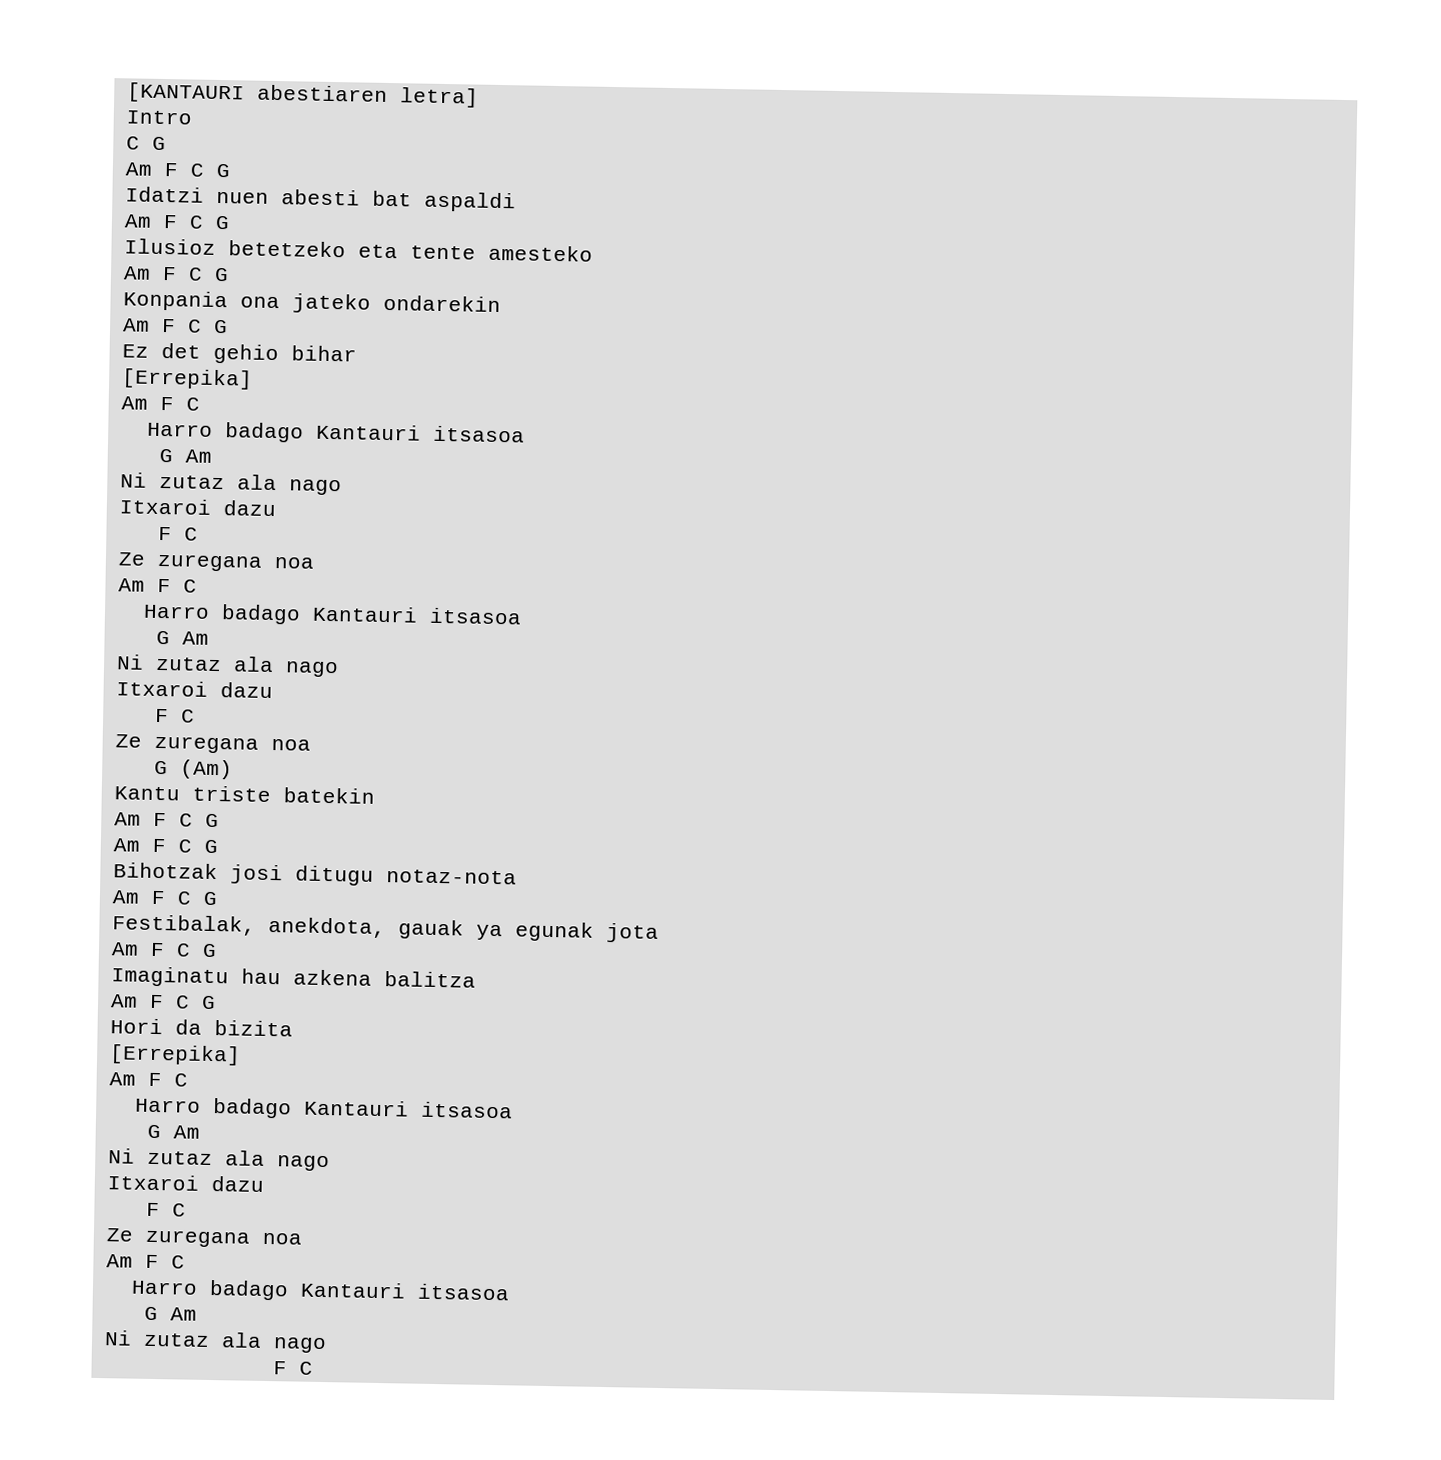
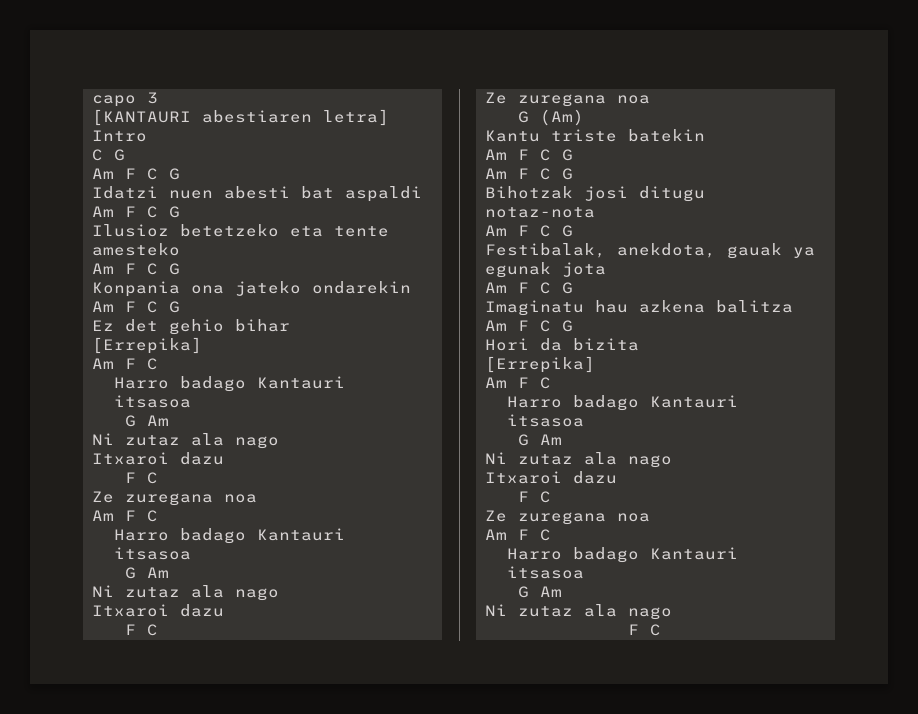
(126, 93) none -> [92,92,159,107] capo 3 //

